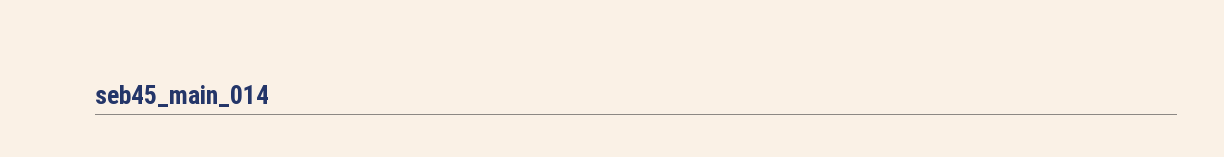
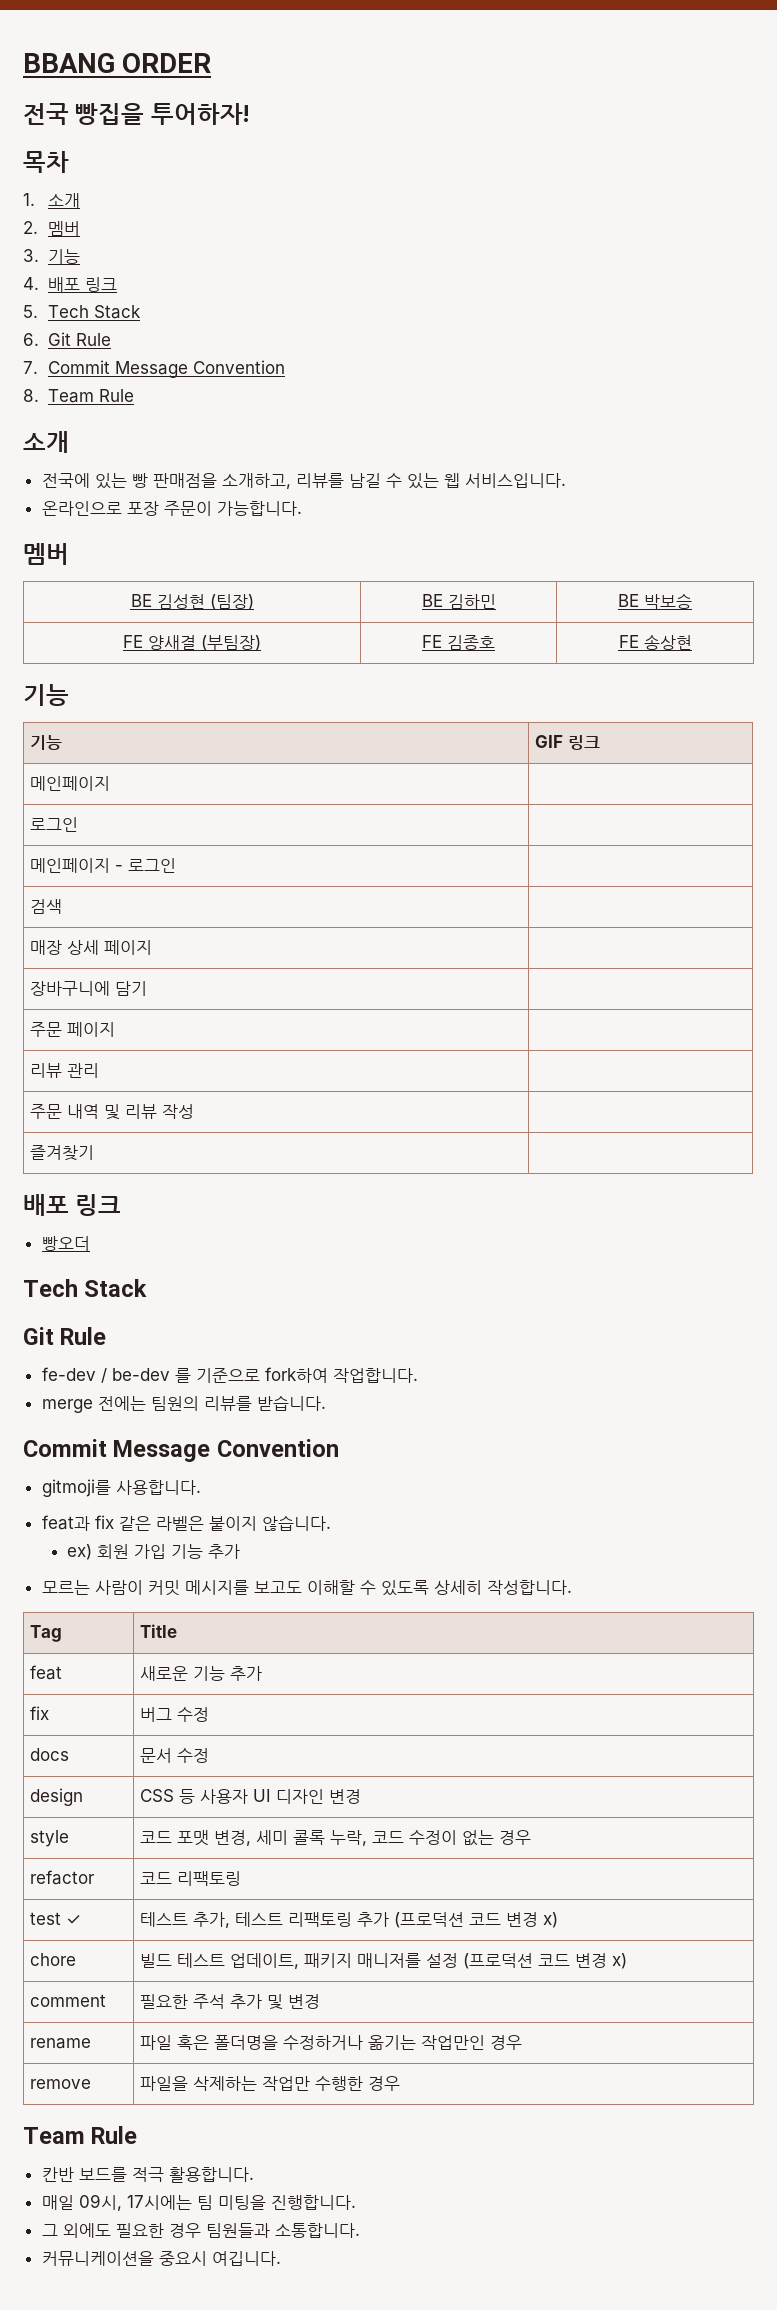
[95,85,269,107] seb45_main_014 -> [23,53,212,73] [23,103,249,125] [23,151,69,173] [23,193,81,208] [23,221,81,236] [23,249,81,264] [23,277,118,292] [23,305,142,319] [23,332,112,346] [23,360,286,378] [23,389,135,403] [23,431,69,453] [41,473,566,489] [41,501,302,516] [23,543,69,565] [130,594,254,610] [421,594,496,609] [618,593,692,609] [122,635,261,651] [422,635,495,650] [618,634,692,650] [23,684,69,706] [30,735,63,750] [535,735,600,750] [30,776,111,791] [30,817,79,832] [30,858,177,873] [30,899,63,914] [30,940,153,955] [30,981,148,996] [30,1022,116,1037] [30,1063,100,1078] [30,1104,195,1120] [30,1145,95,1161] [23,1194,122,1216] [41,1236,90,1251] [23,1279,148,1297] [23,1327,107,1345] [41,1367,418,1383] [41,1395,326,1413] [23,1439,339,1462] [41,1479,201,1497] [41,1515,331,1531] [67,1544,241,1560] [41,1580,572,1596] [30,1625,63,1642] [140,1624,178,1638] [30,1665,63,1680] [140,1666,263,1681] [30,1706,50,1720] [140,1707,210,1722] [30,1748,70,1761] [140,1748,210,1763] [30,1788,84,1806] [140,1789,362,1804] [30,1830,70,1847] [140,1830,532,1846] [30,1870,96,1885] [140,1871,242,1886] [30,1912,82,1925] [140,1912,559,1928] [30,1953,77,1966] [140,1953,628,1969] [30,1994,107,2007] [140,1994,321,2010] [30,2038,92,2049] [140,2035,523,2050] [30,2079,92,2089] [140,2076,401,2091] [23,2126,138,2144] [41,2167,254,2183] [41,2194,356,2211] [41,2223,360,2238] [41,2251,281,2266] BBANG ORDER // 전국 빵집을 투어하자! // 목차 // 1. 소개 // 2. 멤버 // 3. 기능 // 4. 배포 링크 // 5. Tech Stack // 6. Git Rule // 7. Commit Message Convention // 8. Team Rule // 소개 // 전국에 있는 빵 판매점을 소개하고, 리뷰를 남길 수 있는 웹 서비스입니다. // 온라인으로 포장 주문이 가능합니다. // 멤버 // BE 김성현 (팀장) | BE 김하민 | BE 박보승 // FE 양새결 (부팀장) | FE 김종호 | FE 송상현 // 기능 // 기능 | GIF 링크 // 메인페이지 | // 로그인 | // 메인페이지 - 로그인 | // 검색 | // 매장 상세 페이지 | // 장바구니에 담기 | // 주문 페이지 | // 리뷰 관리 | // 주문 내역 및 리뷰 작성 | // 즐겨찾기 | // 배포 링크 // 빵오더 // Tech Stack // Git Rule // fe-dev / be-dev 를 기준으로 fork하여 작업합니다. // merge 전에는 팀원의 리뷰를 받습니다. // Commit Message Convention // gitmoji를 사용합니다. // feat과 fix 같은 라벨은 붙이지 않습니다. // ex) 회원 가입 기능 추가 // 모르는 사람이 커밋 메시지를 보고도 이해할 수 있도록 상세히 작성합니다. // Tag | Title // feat | 새로운 기능 추가 // fix | 버그 수정 // docs | 문서 수정 // design | CSS 등 사용자 UI 디자인 변경 // style | 코드 포맷 변경, 세미 콜록 누락, 코드 수정이 없는 경우 // refactor | 코드 리팩토링 // test ✓ | 테스트 추가, 테스트 리팩토링 추가 (프로덕션 코드 변경 x) // chore | 빌드 테스트 업데이트, 패키지 매니저를 설정 (프로덕션 코드 변경 x) // comment | 필요한 주석 추가 및 변경 // rename | 파일 혹은 폴더명을 수정하거나 옮기는 작업만인 경우 // remove | 파일을 삭제하는 작업만 수행한 경우 // Team Rule // 칸반 보드를 적극 활용합니다. // 매일 09시, 17시에는 팀 미팅을 진행합니다. // 그 외에도 필요한 경우 팀원들과 소통합니다. // 커뮤니케이션을 중요시 여깁니다.

